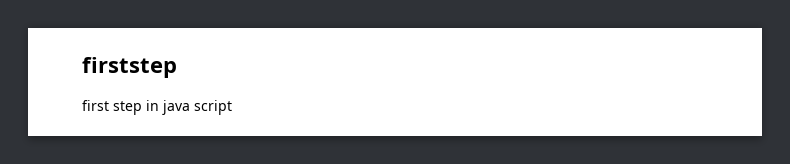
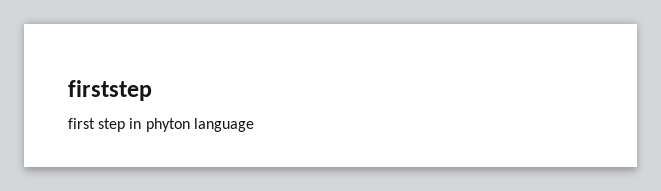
[162,100,232,115] java script -> [145,118,254,132] phyton language

